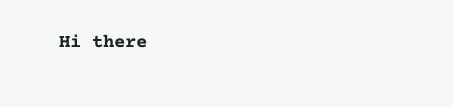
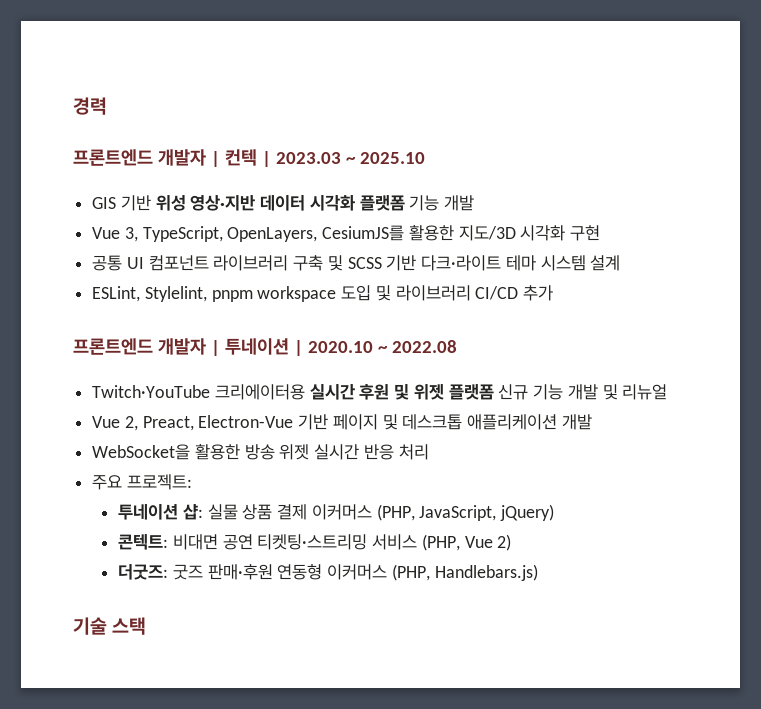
[59,34,147,48] Hi there -> [73,97,107,115] [73,149,425,167] [92,195,475,211] [92,225,601,242] [92,255,621,271] [92,285,554,302] [73,338,457,356] [92,384,668,400] [92,414,592,431] [92,444,429,460] [92,474,192,490] [118,504,554,521] [118,534,512,551] [118,564,538,581] [73,617,147,635] 경력 // 프론트엔드 개발자 | 컨텍 | 2023.03 ~ 2025.10 // GIS 기반 위성 영상·지반 데이터 시각화 플랫폼 기능 개발 // Vue 3, TypeScript, OpenLayers, CesiumJS를 활용한 지도/3D 시각화 구현 // 공통 UI 컴포넌트 라이브러리 구축 및 SCSS 기반 다크·라이트 테마 시스템 설계 // ESLint, Stylelint, pnpm workspace 도입 및 라이브러리 CI/CD 추가 // 프론트엔드 개발자 | 투네이션 | 2020.10 ~ 2022.08 // Twitch·YouTube 크리에이터용 실시간 후원 및 위젯 플랫폼 신규 기능 개발 및 리뉴얼 // Vue 2, Preact, Electron-Vue 기반 페이지 및 데스크톱 애플리케이션 개발 // WebSocket을 활용한 방송 위젯 실시간 반응 처리 // 주요 프로젝트: // 투네이션 샵: 실물 상품 결제 이커머스 (PHP, JavaScript, jQuery) // 콘텍트: 비대면 공연 티켓팅·스트리밍 서비스 (PHP, Vue 2) // 더굿즈: 굿즈 판매·후원 연동형 이커머스 (PHP, Handlebars.js) // 기술 스택

